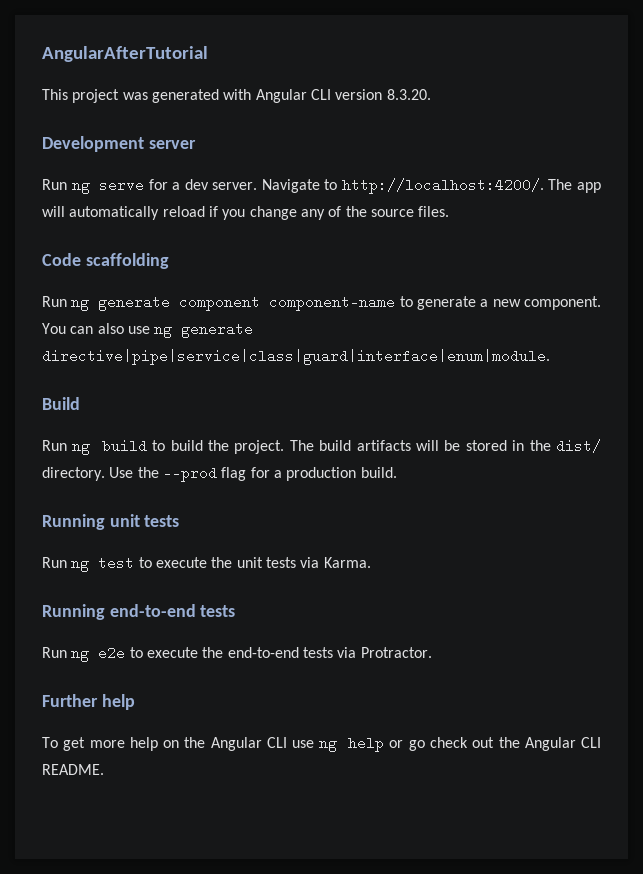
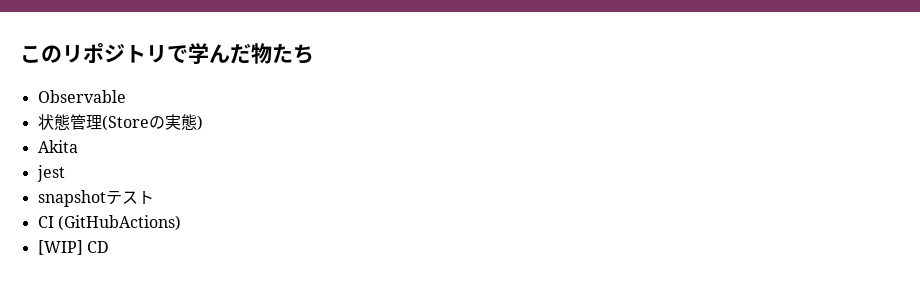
[42,46,208,62] [42,89,431,103] [42,136,196,152] [42,178,601,194] [42,206,450,220] [42,253,169,269] [42,295,601,311] [42,322,254,338] [42,349,550,365] [42,397,80,410] [42,439,601,455] [42,466,397,482] [42,514,180,530] [42,556,371,572] [42,604,236,620] [42,646,432,662] [42,694,135,710] [42,736,601,752] [42,764,104,775] AngularAfterTutorial // This project was generated with Angular CLI version 8.3.20. // Development server // Run ng serve for a dev server. Navigate to http://localhost:4200/. The app will automatically reload if you change any of the source files. // Code scaffolding // Run ng generate component component-name to generate a new component. You can also use ng generate directive|pipe|service|class|guard|interface|enum|module. // Build // Run ng build to build the project. The build artifacts will be stored in the dist/ directory. Use the --prod flag for a production build. // Running unit tests // Run ng test to execute the unit tests via Karma. // Running end-to-end tests // Run ng e2e to execute the end-to-end tests via Protractor. // Further help // To get more help on the Angular CLI use ng help or go check out the Angular CLI README. -> [20,43,314,64] [37,90,126,103] [37,114,203,131] [37,140,78,153] [36,165,65,182] [37,190,154,207] [37,215,181,231] [37,240,109,255] このリポジトリで学んだ物たち // Observable // 状態管理(Storeの実態) // Akita // jest // snapshotテスト // CI (GitHubActions) // [WIP] CD

